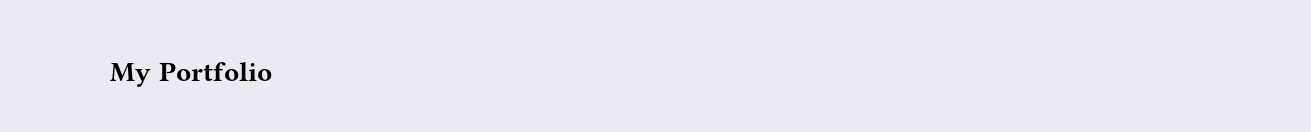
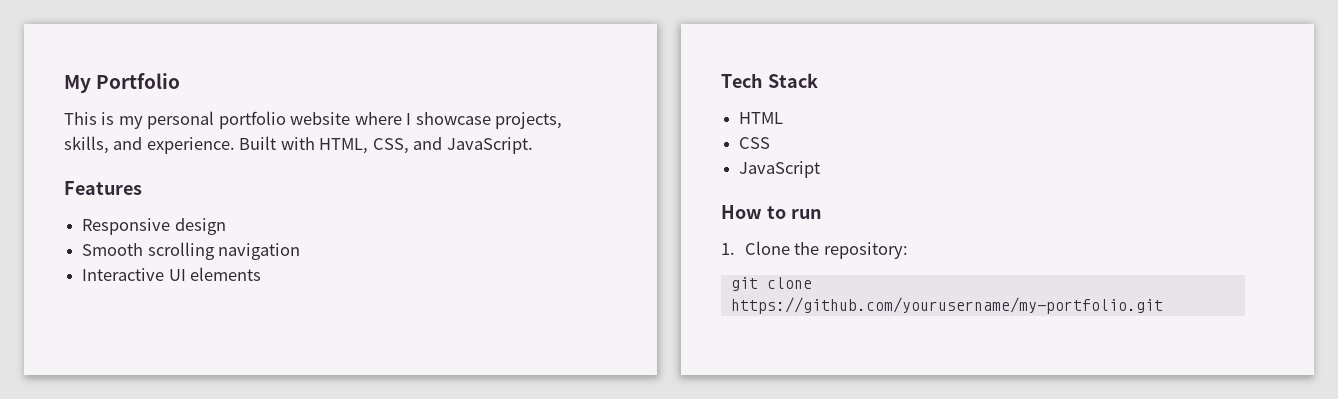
(272, 71) none -> [64,111,563,129] [64,136,533,154] [64,181,142,195] [82,218,226,235] [82,242,301,260] [82,267,262,281] [721,73,818,88] [739,112,784,124] [739,137,771,149] [739,161,821,178] [721,205,822,219] [721,241,908,259] [730,277,812,291] [730,297,1163,314] // This is my personal portfolio website where I showcase projects, skills, and experience. Built with HTML, CSS, and JavaScript. // Features // Responsive design // Smooth scrolling navigation // Interactive UI elements // Tech Stack // HTML // CSS // JavaScript // How to run // 1. Clone the repository: // git clone https://github.com/yourusername/my-portfolio.git

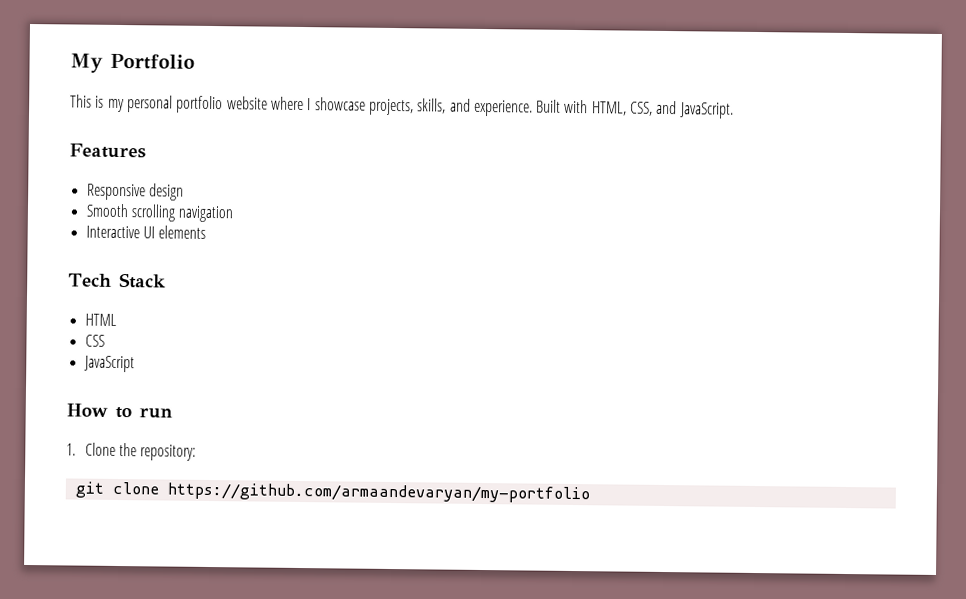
[730,297,1163,314] https://github.com/yourusername/my-portfolio.git -> [166,482,590,504] https://github.com/armaandevaryan/my-portfolio

